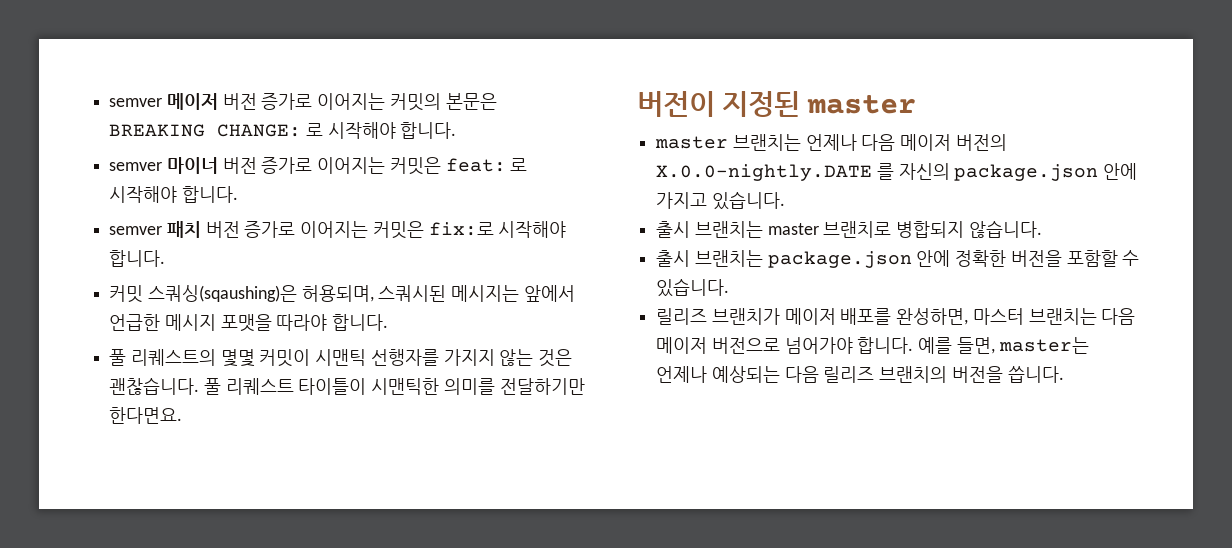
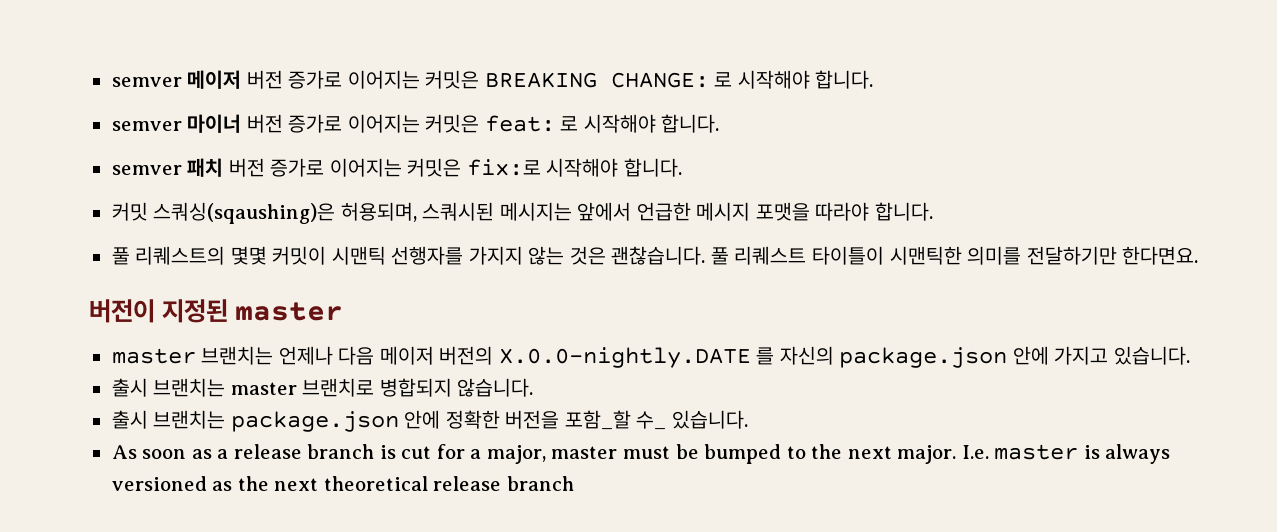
[389,93,497,111] 커밋의 본문은 -> [425,70,480,89] 커밋은
[1066,250,1140,267] [656,278,730,297] [656,308,1136,325] [656,337,1089,354] [656,366,1064,383] 포함할 수 있습니다. // 릴리즈 브랜치가 메이저 배포를 완성하면, 마스터 브랜치는 다음 메이저 버전으로 넘어가야 합니다. 예를 들면, master는 언제나 예상되는 다음 릴리즈 브랜치의 버전을 씁니다. -> [564,410,748,430] [111,444,1171,464] [111,476,574,491] 포함_할 수_ 있습니다. // As soon as a release branch is cut for a major, master must be bumped to the next major. I.e. master is always versioned as the next theoretical release branch

